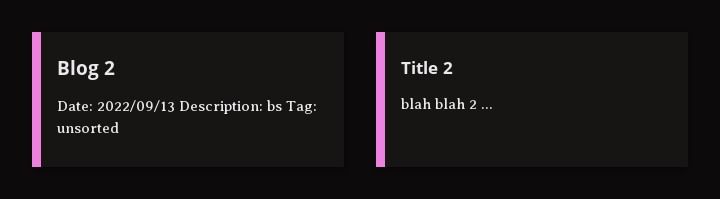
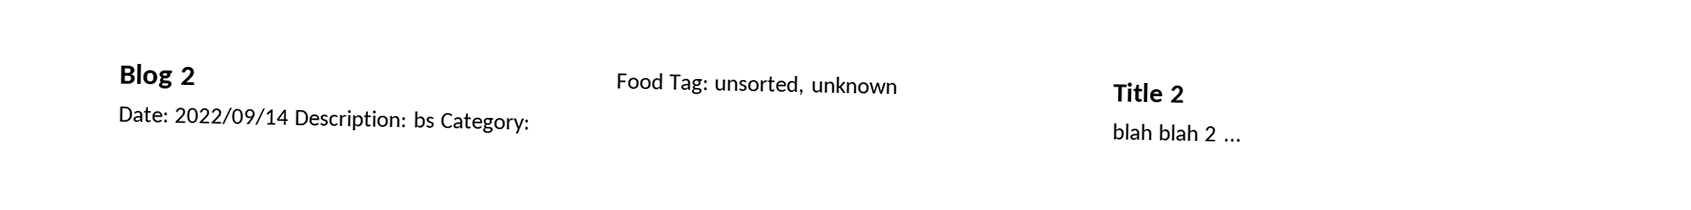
[97,100,176,112] 2022/09/13 -> [174,106,290,126] 2022/09/14
[286,101,318,114] [57,122,119,133] Tag: unsorted -> [439,112,530,134] [616,72,898,96] Category: Food Tag: unsorted, unknown

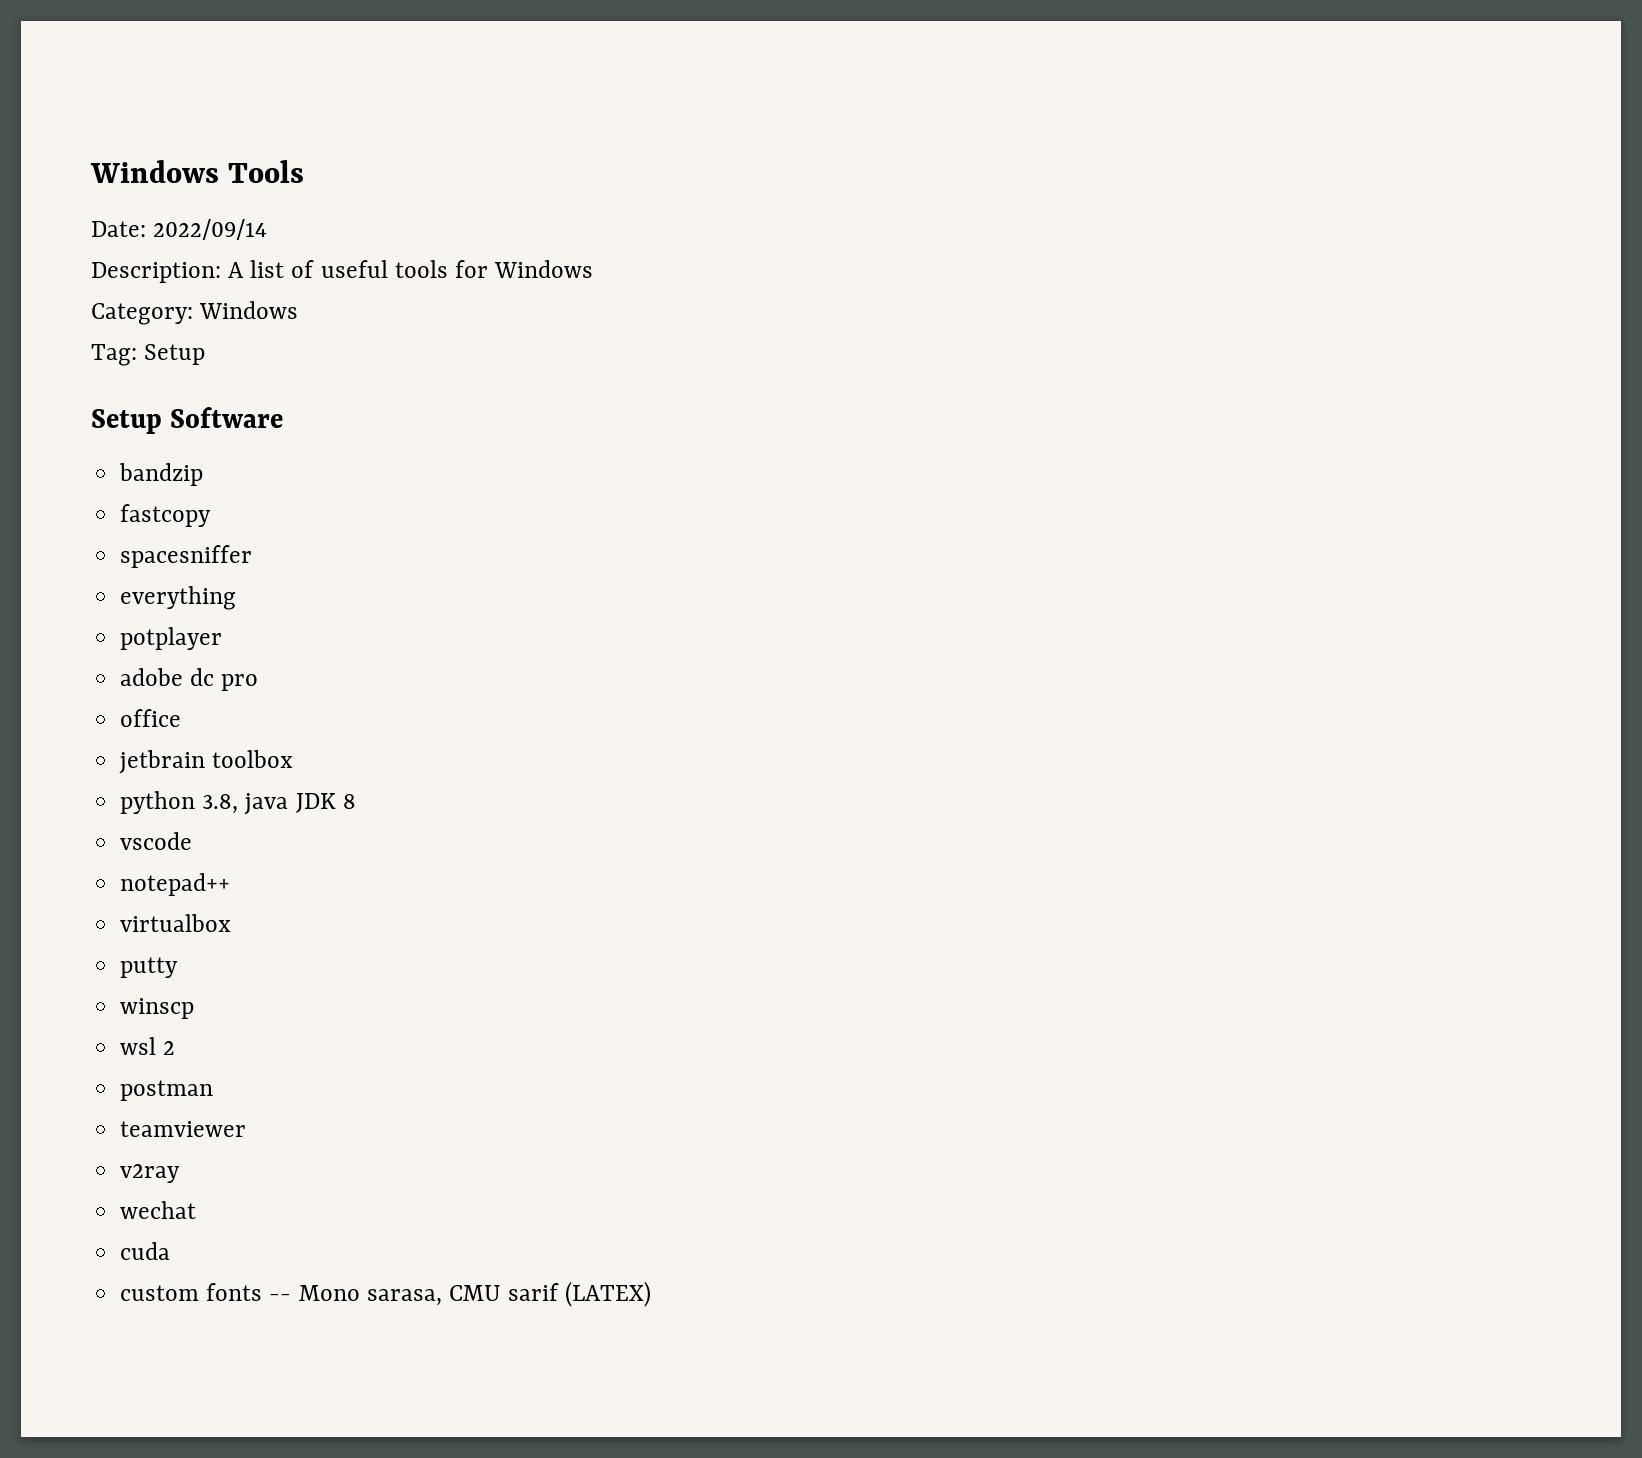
[119,63,196,89] Blog 2 -> [90,160,305,183] Windows Tools
[294,109,530,134] [616,72,898,96] [1113,82,1186,103] [1112,123,1242,142] Description: bs Category: Food Tag: unsorted, unknown // Title 2 // blah blah 2 ... -> [91,260,594,283] [91,301,299,325] [91,344,206,366] [91,407,284,434] [119,463,204,486] [120,504,212,527] [120,545,253,568] [120,586,237,610] [120,627,223,650] [120,668,259,691] [120,709,182,727] [119,750,294,774] [120,791,356,815] [120,832,193,850] [120,873,231,896] [120,914,232,932] [120,957,179,978] [120,998,195,1019] [120,1037,176,1055] [120,1080,214,1101] [120,1121,247,1137] [120,1164,181,1183] [120,1201,197,1219] [120,1242,171,1260] [120,1281,652,1307] // Description: A list of useful tools for Windows // Category: Windows // Tag: Setup // Setup Software // bandzip // fastcopy // spacesniffer // everything // potplayer // adobe dc pro // office // jetbrain toolbox // python 3.8, java JDK 8 // vscode // notepad++ // virtualbox // putty // winscp // wsl 2 // postman // teamviewer // v2ray // wechat // cuda // custom fonts -- Mono sarasa, CMU sarif (LATEX)

